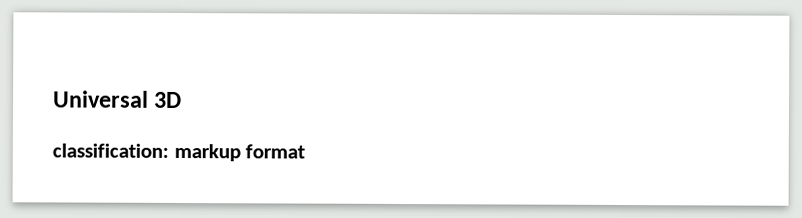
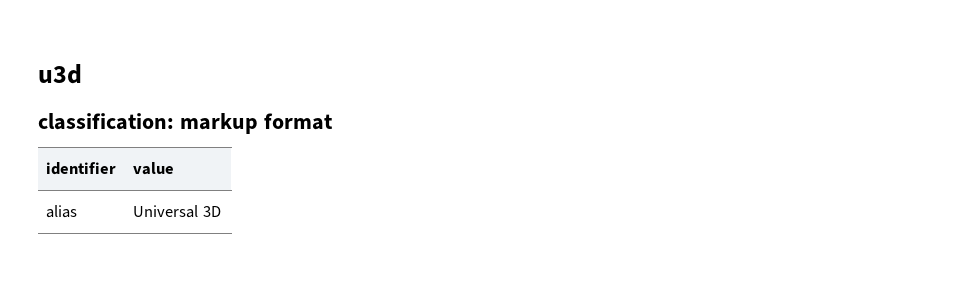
[53,90,183,109] Universal 3D -> [38,64,82,84] u3d
(306, 151) none -> [46,162,117,175] [133,162,175,175] [46,205,78,218] [133,205,221,218] // identifier | value // alias | Universal 3D

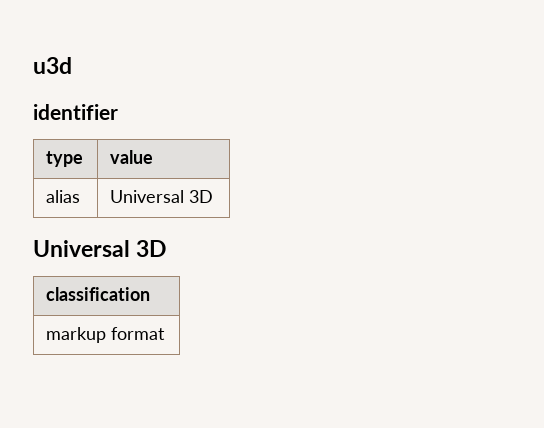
[38,113,333,134] [46,162,117,175] classification: markup format // identifier -> [33,104,118,120] [46,151,84,167] identifier // type
(221, 211) none -> [33,240,167,257] [46,287,151,301] [46,327,166,343] // Universal 3D // classification // markup format

